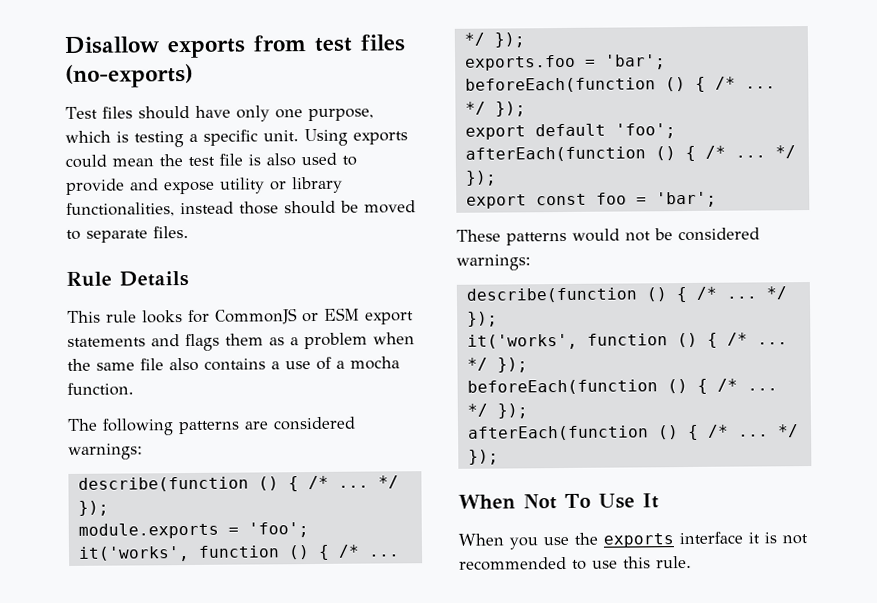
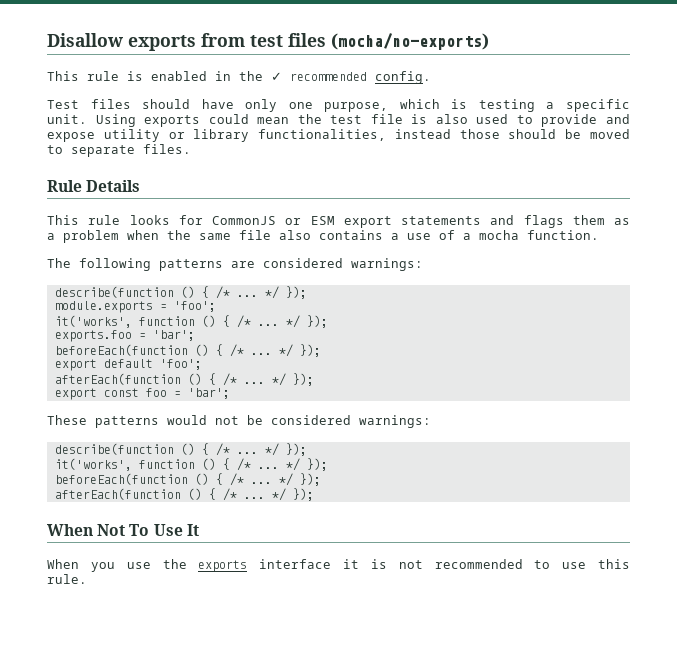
[65,63,194,88] (no-exports) -> [331,33,489,50] [47,71,431,84] (mocha/no-exports) // This rule is enabled in the ✓ recommended config.

